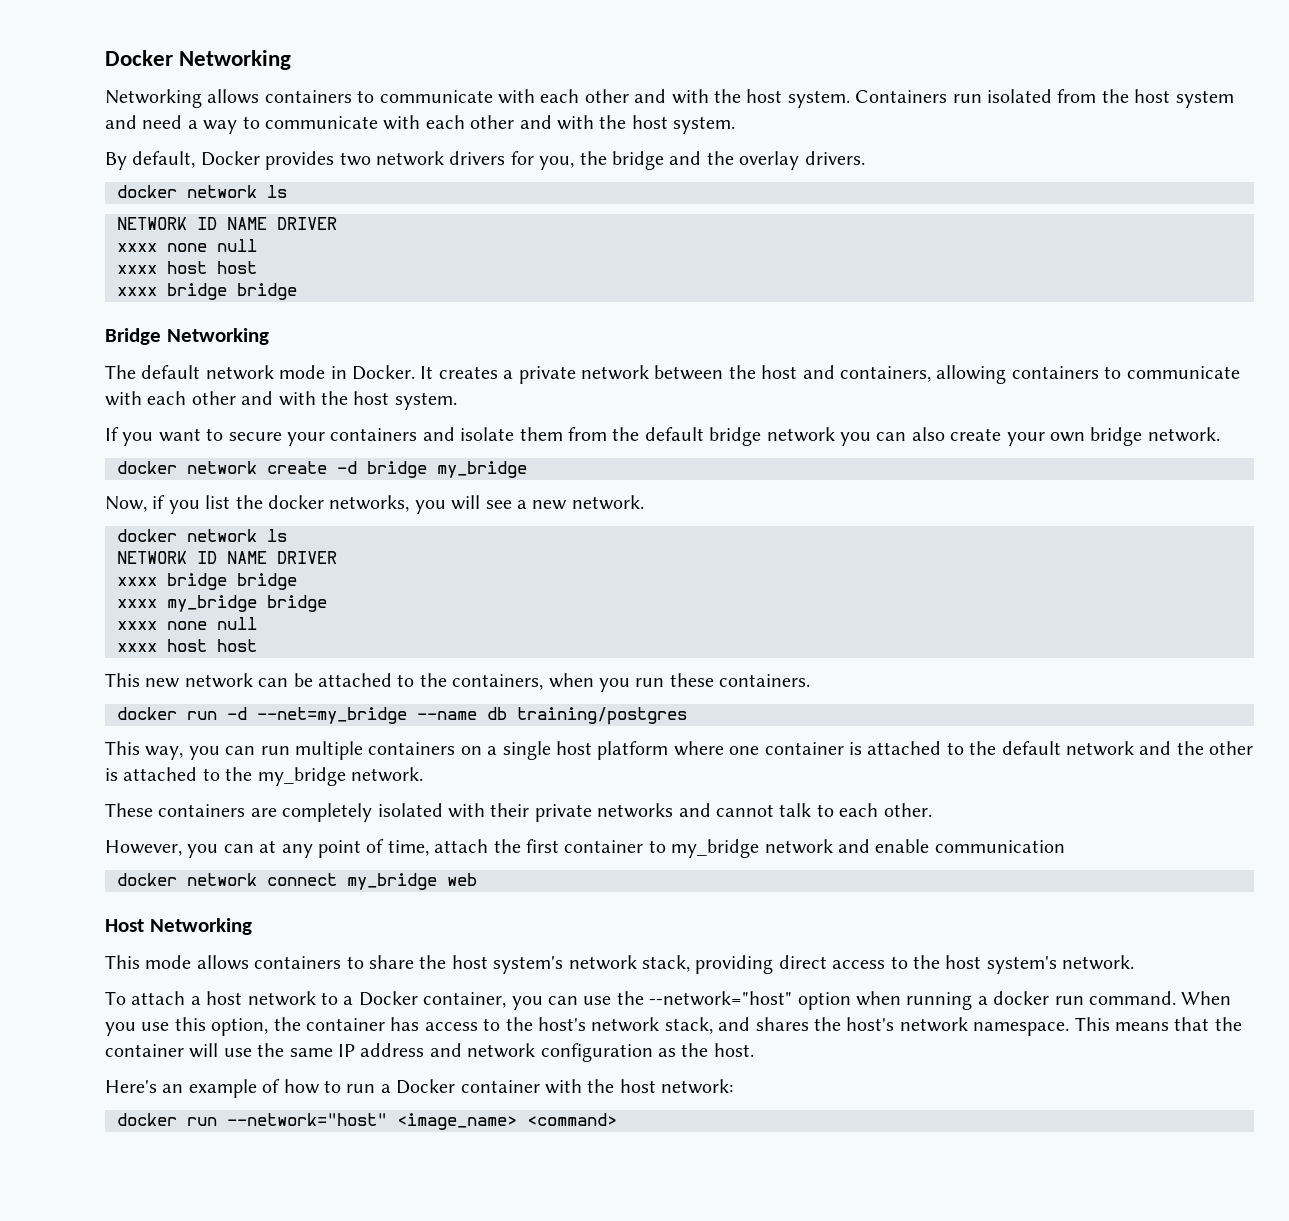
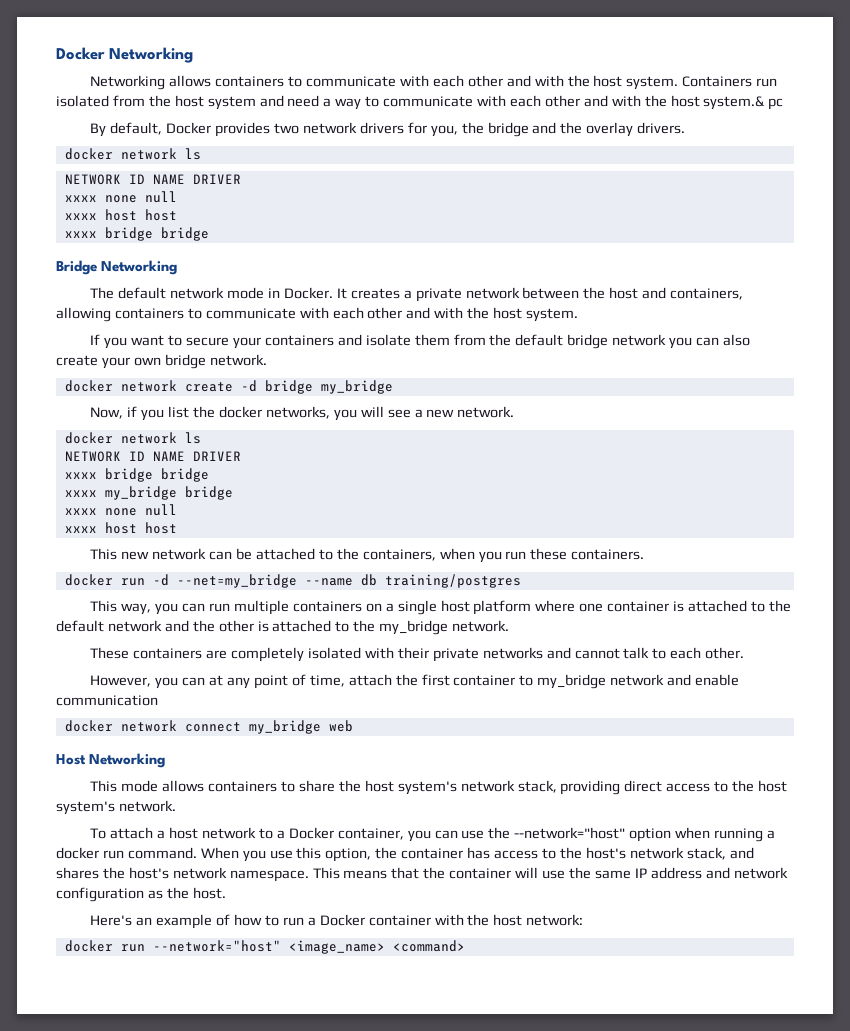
[673,116,736,134] system. -> [703,96,784,110] system.& pc

